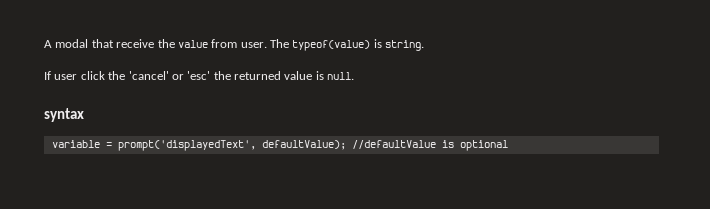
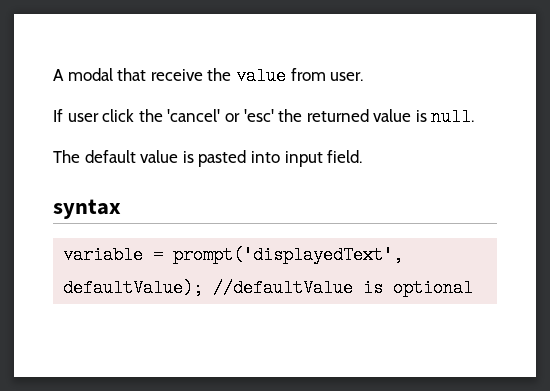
[270,39,425,51] The typeof(value) is string. -> (364, 76) none
(355, 76) none -> [53,150,363,167] // The default value is pasted into input field.

